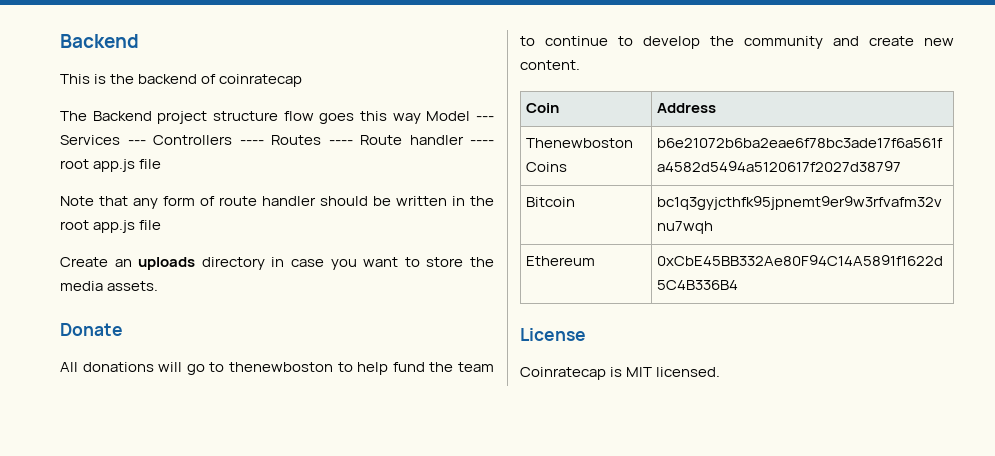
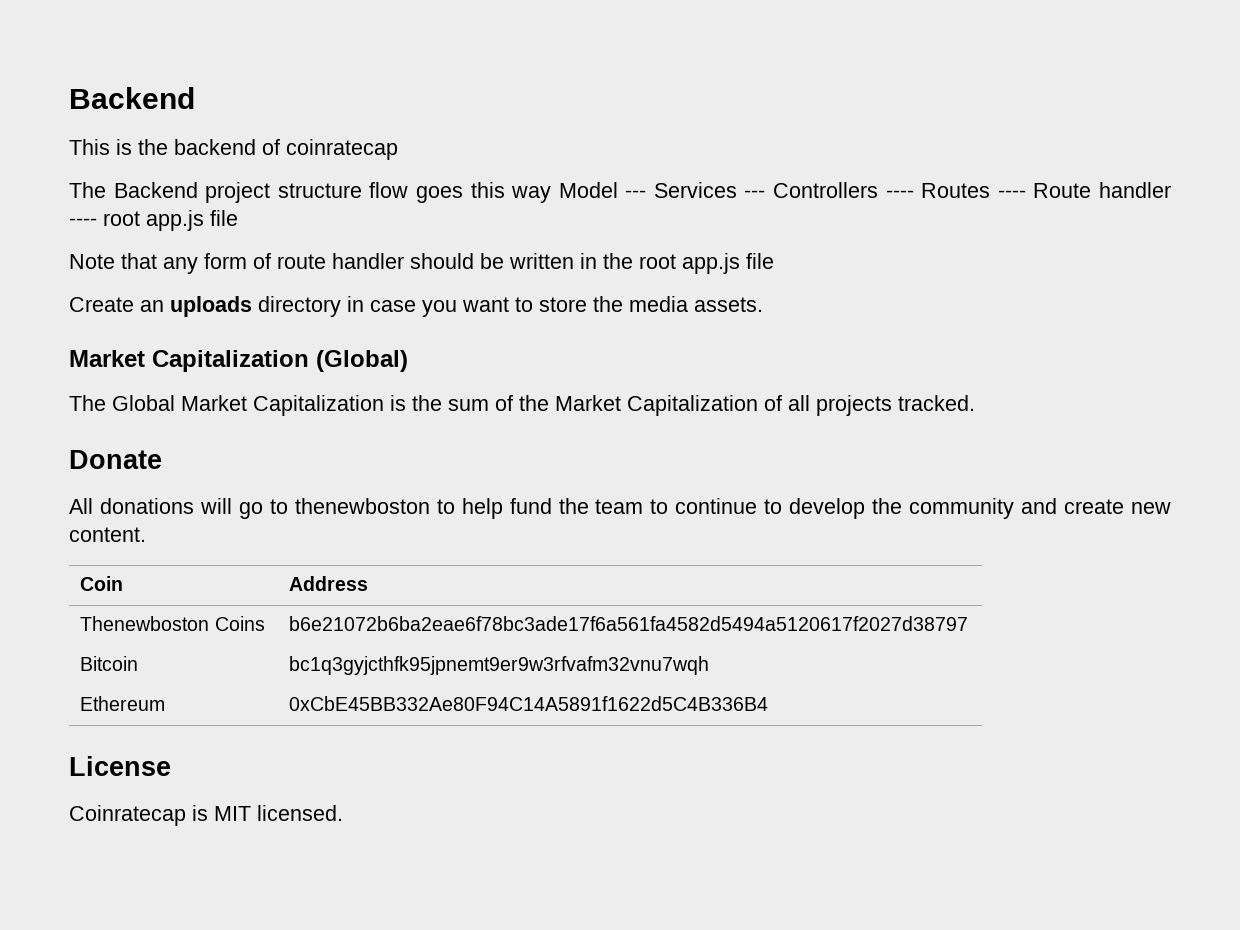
(159, 286) none -> [69,350,408,372] [69,395,975,416] // Market Capitalization (Global) // The Global Market Capitalization is the sum of the Market Capitalization of all projects tracked.

